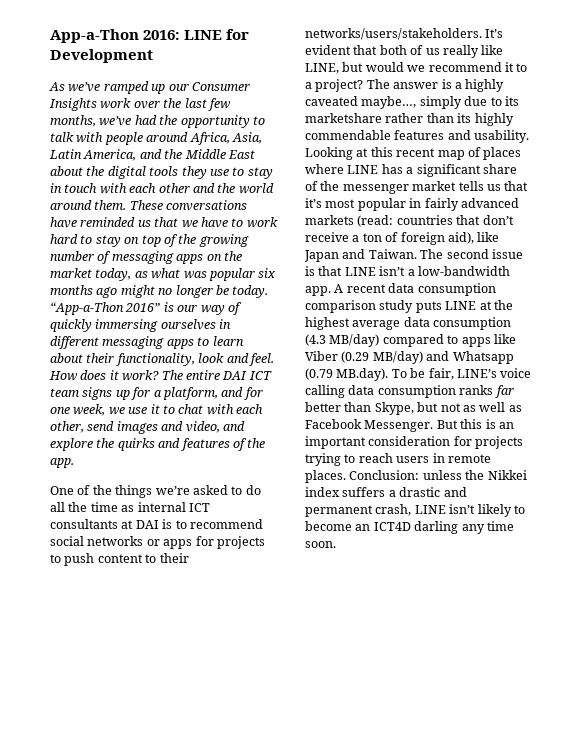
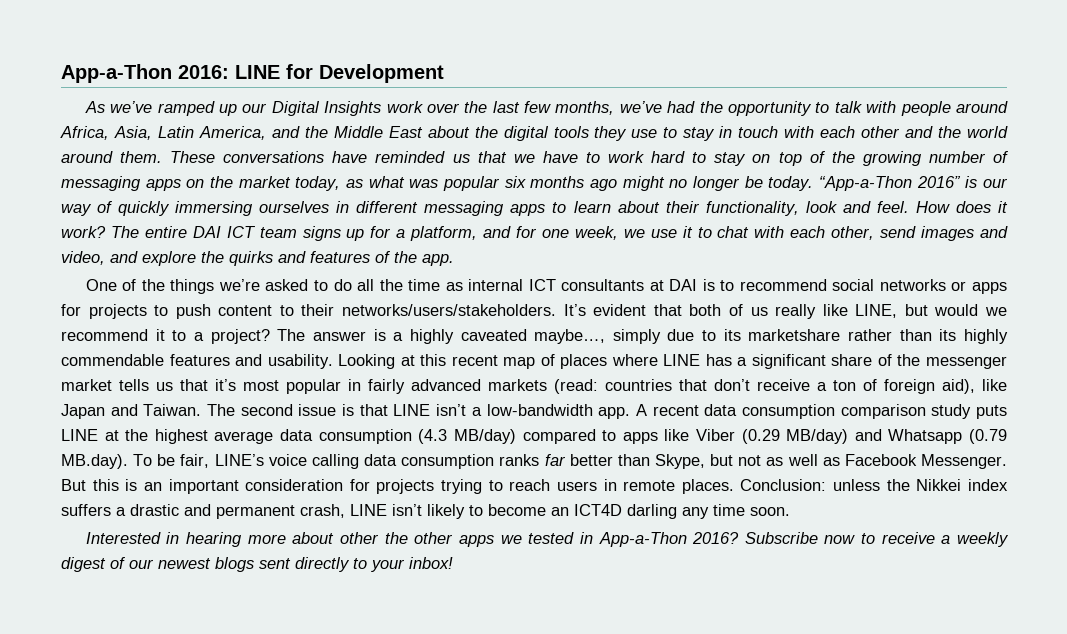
[191,82,250,91] Consumer -> [271,101,320,116] Digital
(336, 544) none -> [85,532,1010,547] [61,557,453,572] // Interested in hearing more about other the other apps we tested in App-a-Thon 2016? Subscribe now to receive a weekly digest of our newest blogs sent directly to your inbox!

